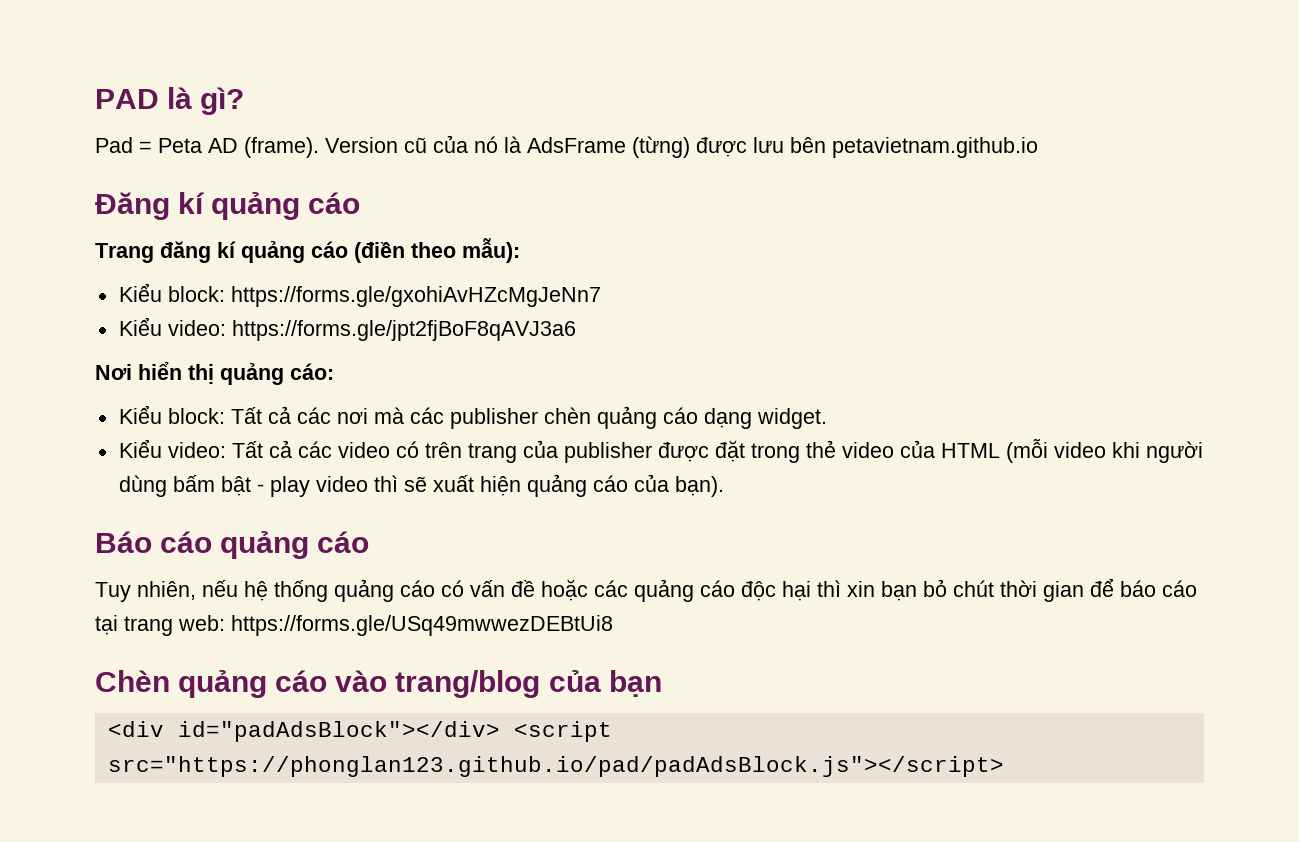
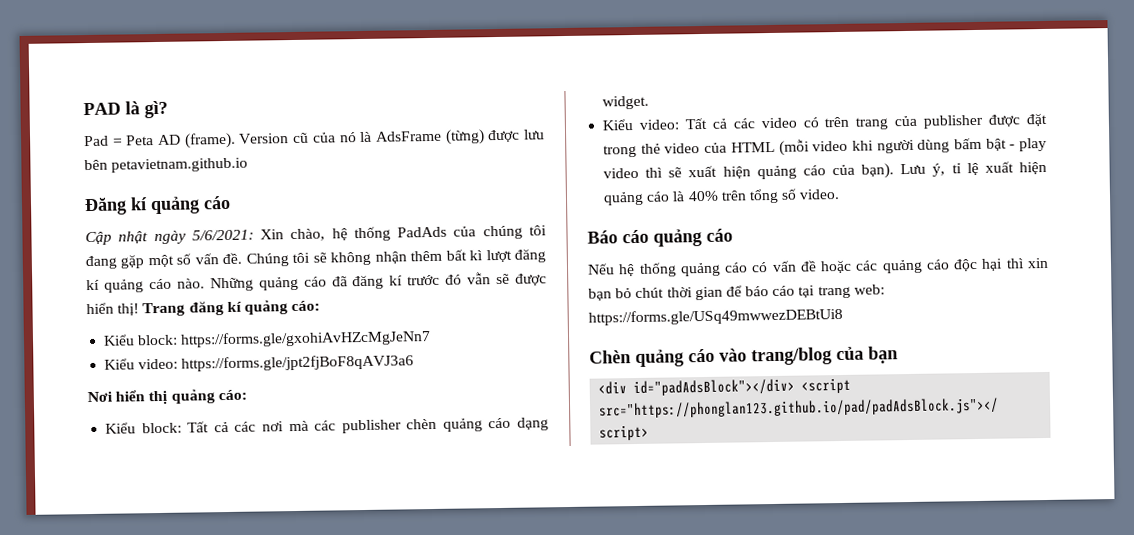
[95,238,520,263] Trang đăng kí quảng cáo (điền theo mẫu): -> [85,225,547,246] [85,248,546,270] [86,272,548,293] [86,300,321,317] Cập nhật ngày 5/6/2021: Xin chào, hệ thống PadAds của chúng tôi đang gặp một số vấn đề. Chúng tôi sẽ không nhận thêm bất kì lượt đăng kí quảng cáo nào. Những quảng cáo đã đăng kí trước đó vẫn sẽ được hiển thị! Trang đăng kí quảng cáo:
(724, 486) none -> [900,161,1047,177] [603,188,841,206] Lưu ý, tỉ lệ xuất hiện quảng cáo là 40% trên tổng số video.
[95,580,238,602] Tuy nhiên, nếu -> [587,263,615,275] Nếu

